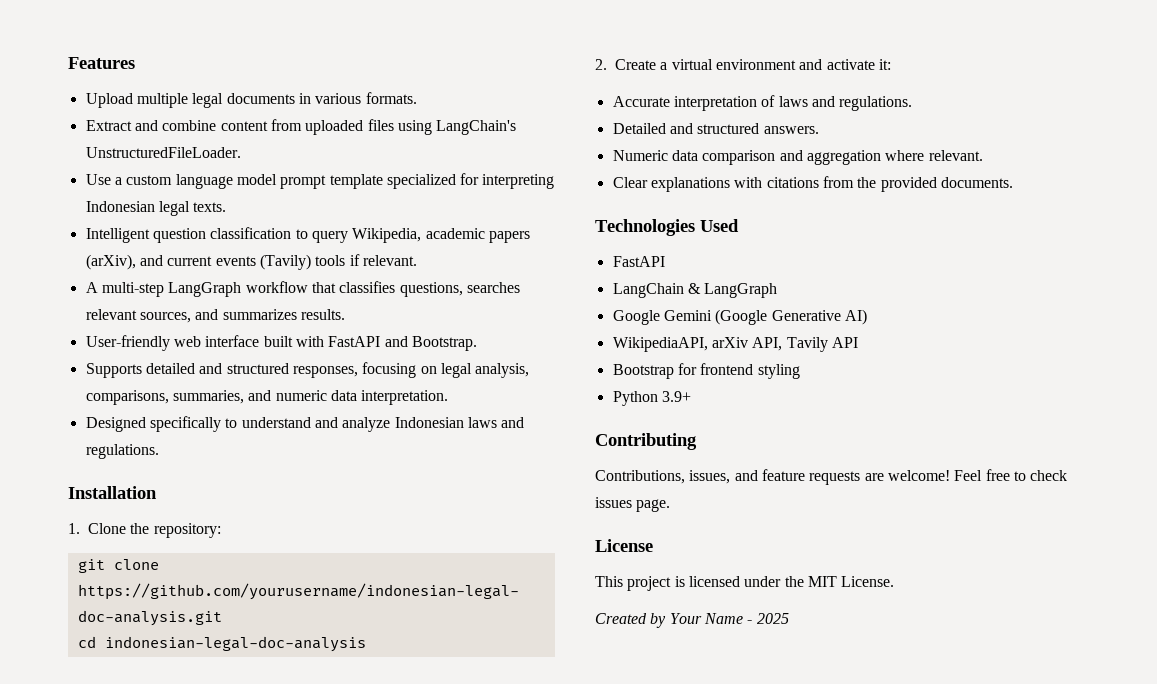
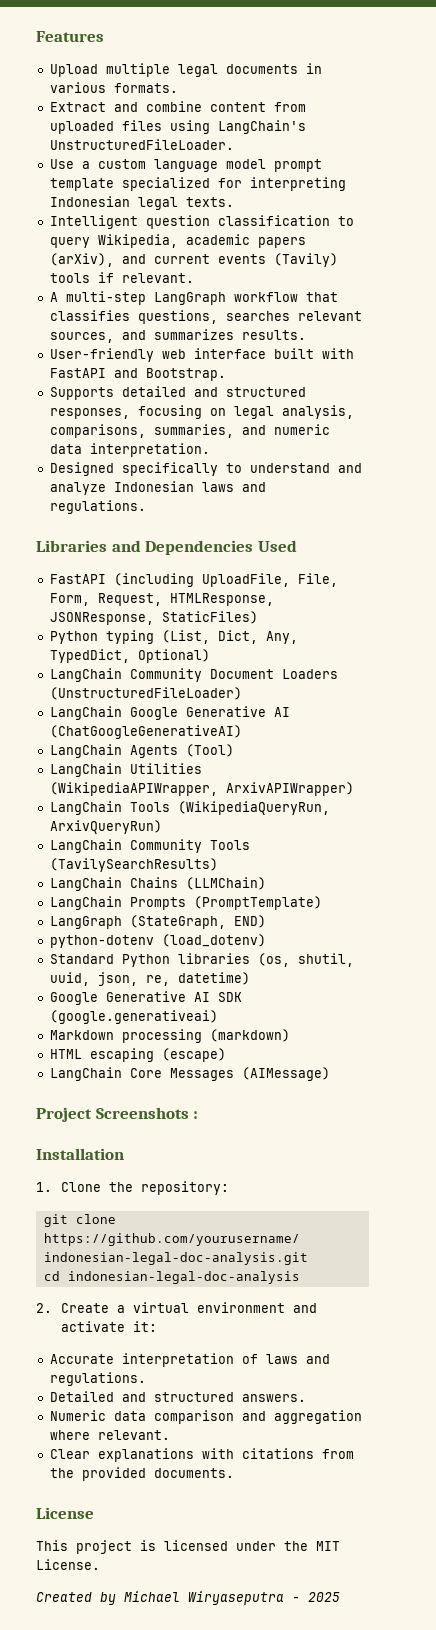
(159, 451) none -> [36,540,297,555] [49,573,338,587] [49,593,274,606] [49,611,258,625] [49,630,298,644] [49,649,210,663] [49,668,338,682] [49,687,242,700] [49,706,290,720] [49,725,242,739] [49,744,234,758] [49,763,202,777] [49,782,354,796] [49,801,330,815] [49,820,162,834] [49,839,250,853] [49,858,218,872] [49,877,266,891] [49,896,322,910] [49,915,266,929] [49,934,266,948] [49,953,354,967] [49,972,250,986] [49,991,242,1005] [49,1010,218,1024] [49,1029,290,1043] [49,1048,226,1062] [49,1067,330,1081] [36,1107,199,1122] // Libraries and Dependencies Used // FastAPI (including UploadFile, File, Form, Request, HTMLResponse, JSONResponse, StaticFiles) // Python typing (List, Dict, Any, TypedDict, Optional) // LangChain Community Document Loaders (UnstructuredFileLoader) // LangChain Google Generative AI (ChatGoogleGenerativeAI) // LangChain Agents (Tool) // LangChain Utilities (WikipediaAPIWrapper, ArxivAPIWrapper) // LangChain Tools (WikipediaQueryRun, ArxivQueryRun) // LangChain Community Tools (TavilySearchResults) // LangChain Chains (LLMChain) // LangChain Prompts (PromptTemplate) // LangGraph (StateGraph, END) // python-dotenv (load_dotenv) // Standard Python libraries (os, shutil, uuid, json, re, datetime) // Google Generative AI SDK (google.generativeai) // Markdown processing (markdown) // HTML escaping (escape) // LangChain Core Messages (AIMessage) // Project Screenshots :
[595,219,739,236] [612,256,665,267] [612,283,778,298] [612,309,867,325] [612,337,858,352] [612,363,800,379] [612,391,691,406] [595,433,697,450] [595,469,1068,485] [595,497,671,512] // Technologies Used // FastAPI // LangChain & LangGraph // Google Gemini (Google Generative AI) // WikipediaAPI, arXiv API, Tavily API // Bootstrap for frontend styling // Python 3.9+ // Contributing // Contributions, issues, and feature requests are welcome! Feel free to check issues page. -> (234, 1473) none
[669,613,743,624] Your Name -> [124,1591,284,1605] Michael Wiryaseputra

